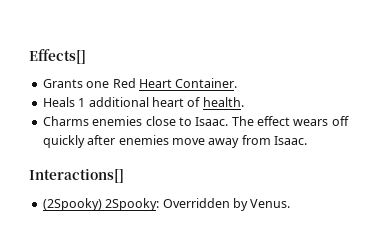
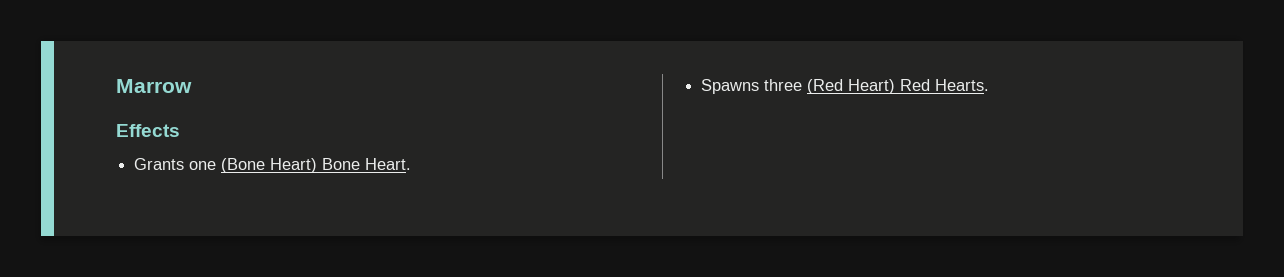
[29,49,86,64] Effects[] -> [116,79,192,93] [116,124,180,137] Marrow // Effects
[112,78,238,88] [42,97,244,107] [42,116,349,126] [42,135,307,148] [29,169,124,183] [42,198,291,211] Red Heart Container. // Heals 1 additional heart of health. // Charms enemies close to Isaac. The effect wears off quickly after enemies move away from Isaac. // Interactions[] // (2Spooky) 2Spooky: Overridden by Venus. -> [221,158,412,173] [701,79,990,94] (Bone Heart) Bone Heart. // Spawns three (Red Heart) Red Hearts.

